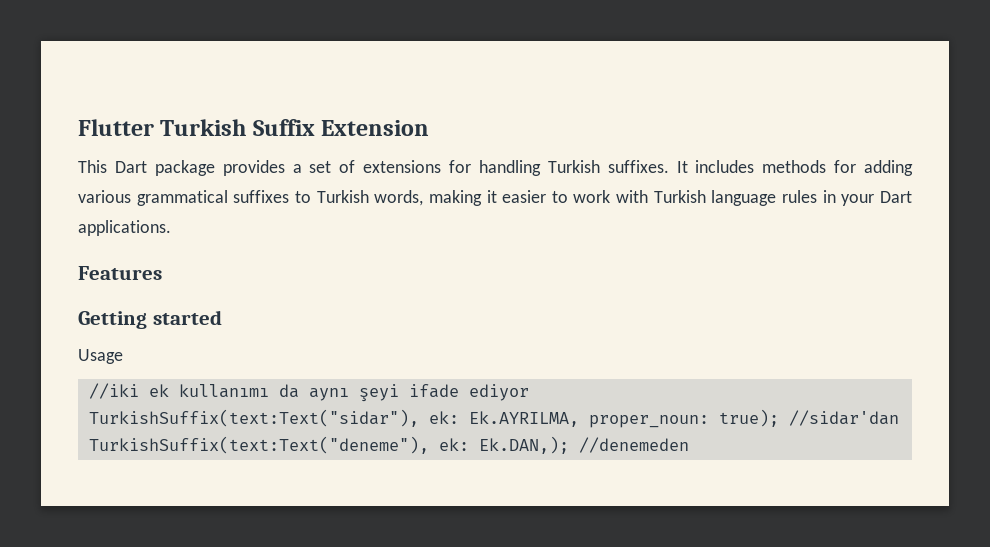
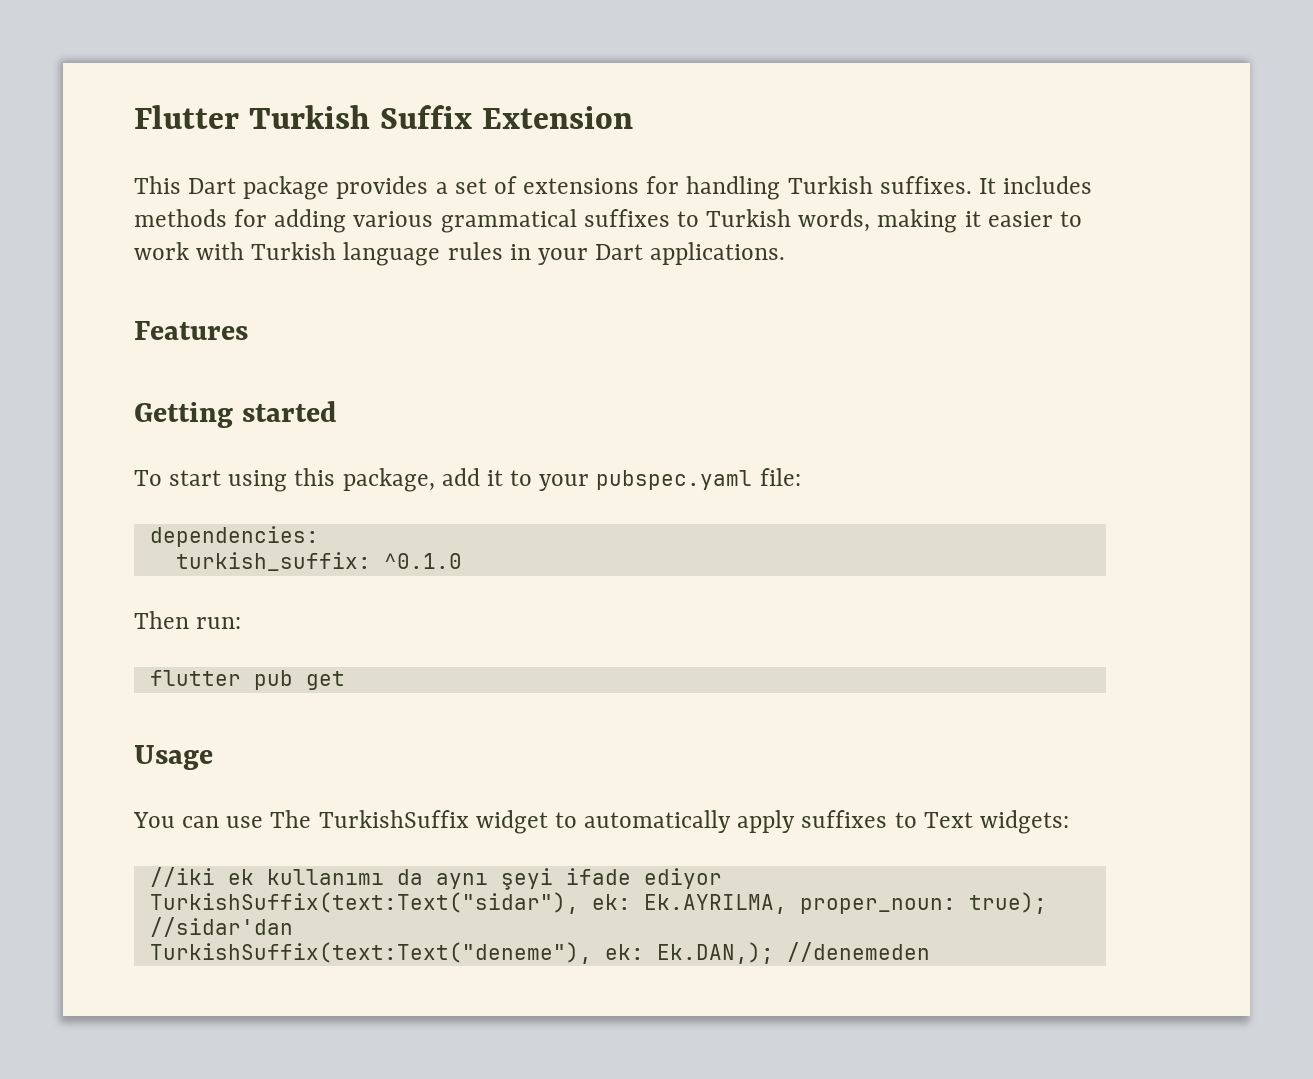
[78,349,123,364] Usage -> [134,468,801,492] [149,526,319,547] [175,552,462,571] [134,611,242,629] [149,670,345,690] [134,745,213,770] [133,810,1069,834] To start using this package, add it to your pubspec.yaml file: // dependencies: // turkish_suffix: ^0.1.0 // Then run: // flutter pub get // Usage // You can use The TurkishSuffix widget to automatically apply suffixes to Text widgets:

